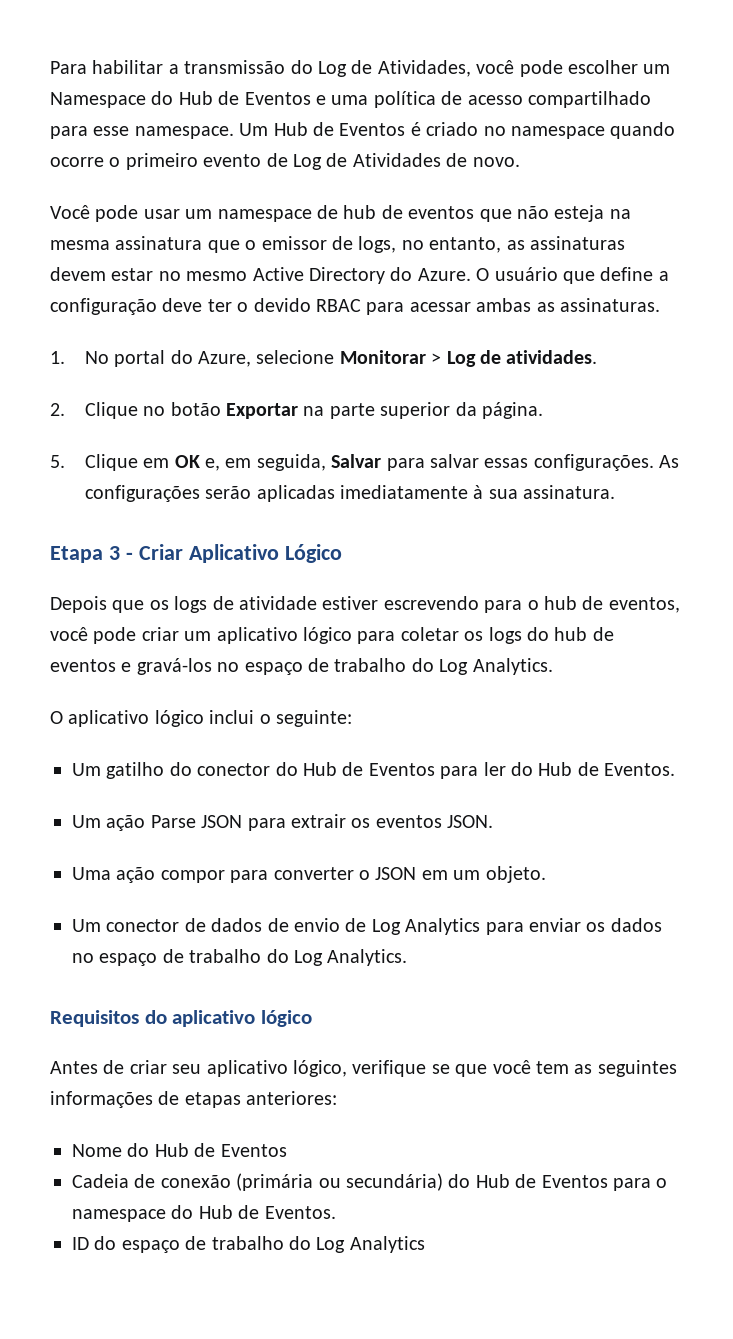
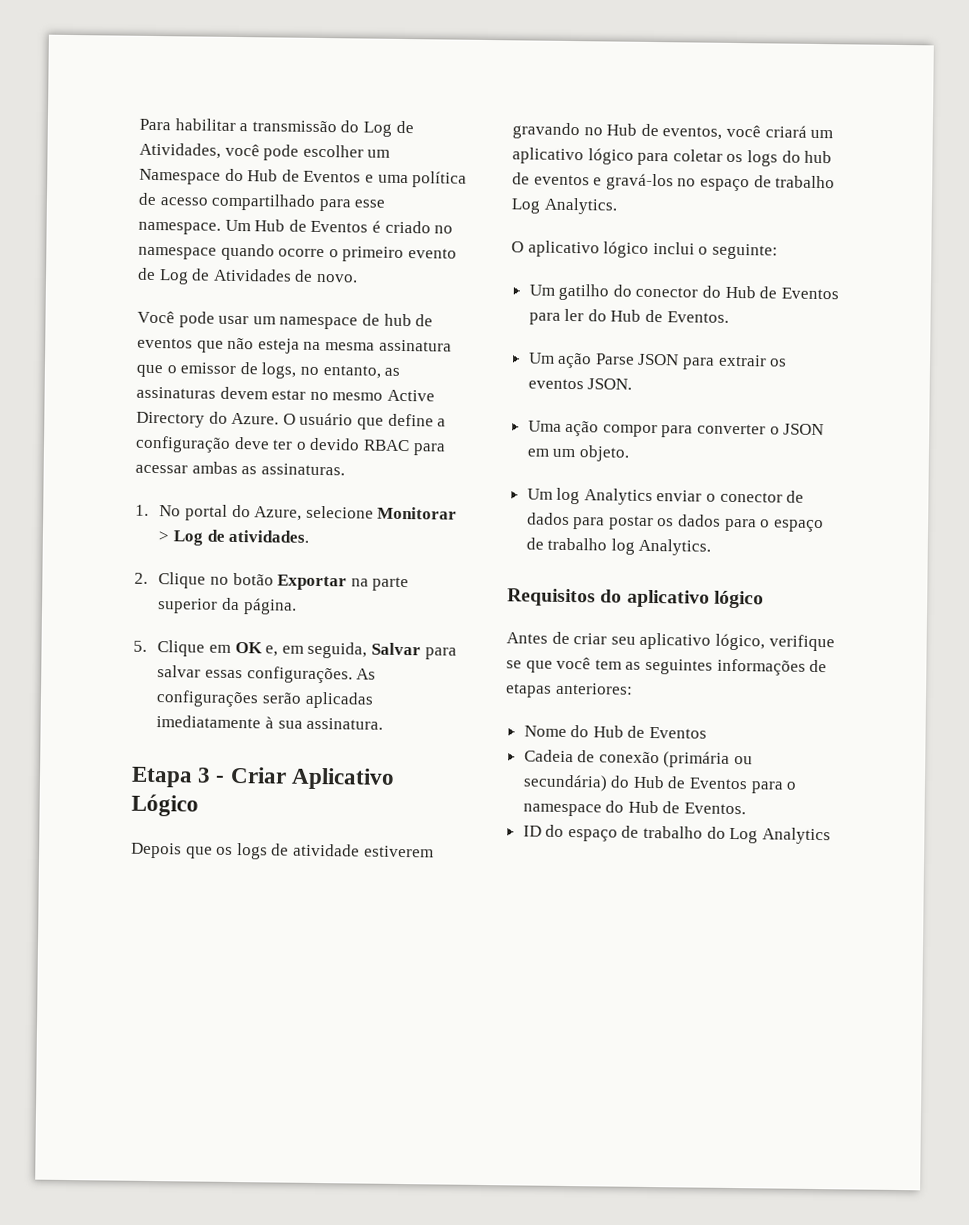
[322,596,577,613] estiver escrevendo para o hub -> [363,845,434,858] [512,122,638,140] estiverem gravando no Hub
[93,627,179,644] pode criar -> [764,125,807,138] criará
[411,658,434,672] do -> (836, 182) none
[106,918,662,935] [72,949,323,966] conector de dados de envio de Log Analytics para enviar os dados no espaço de trabalho do Log -> [556,487,805,506] [526,512,824,533] [525,537,635,555] log Analytics enviar o conector de dados para postar os dados para o espaço de trabalho log

